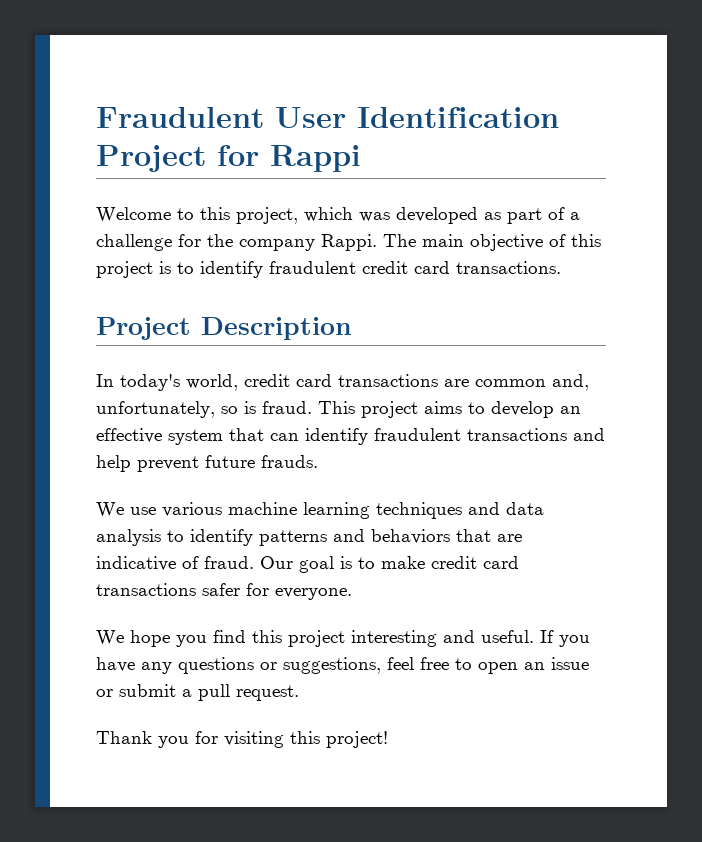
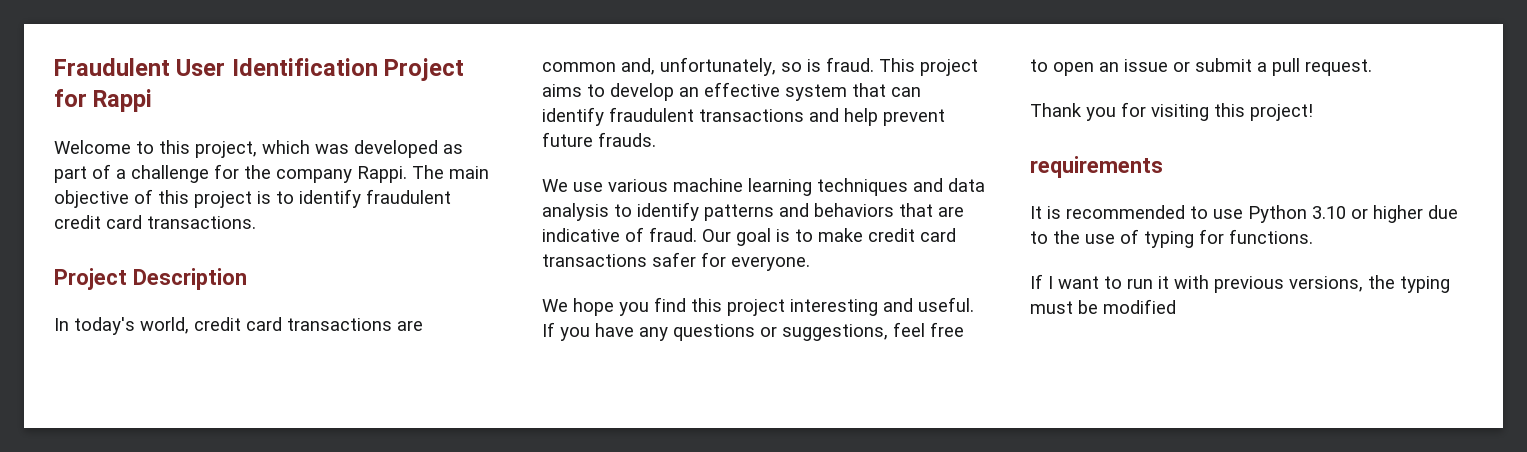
(388, 739) none -> [1030,156,1163,178] [1030,205,1458,223] [1030,229,1313,248] [1030,274,1450,293] [1030,299,1176,314] // requirements // It is recommended to use Python 3.10 or higher due to the use of typing for functions. // If I want to run it with previous versions, the typing must be modified

